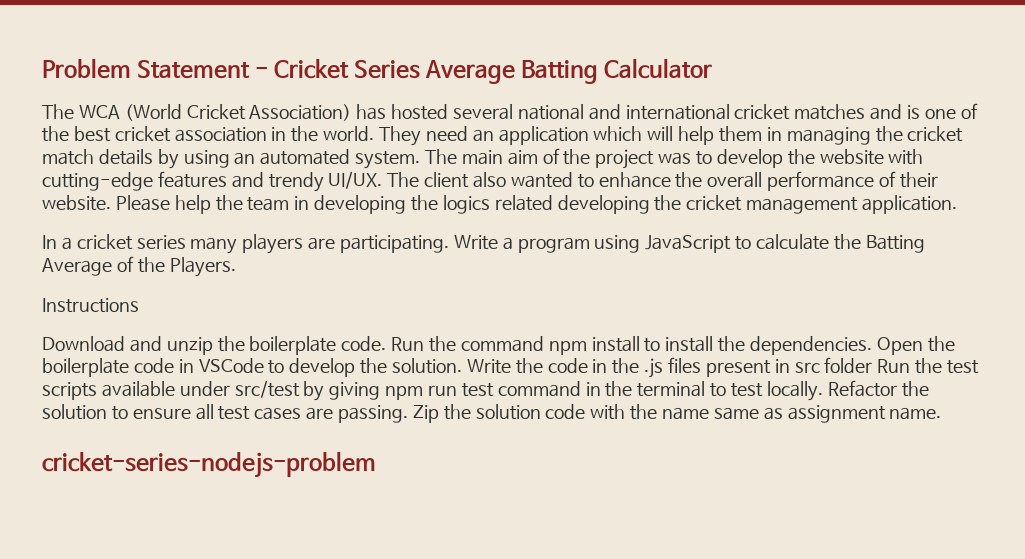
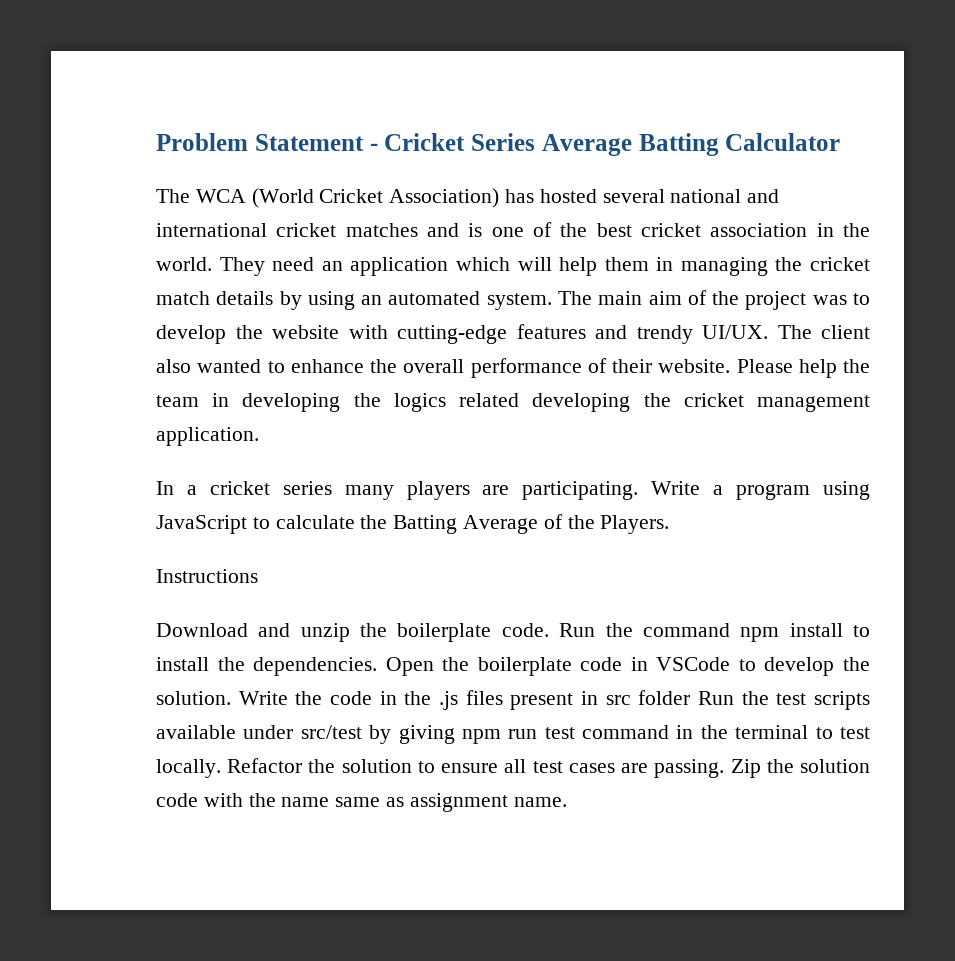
[42,451,376,478] // cricket-series-nodejs-problem -> (567, 802) none

